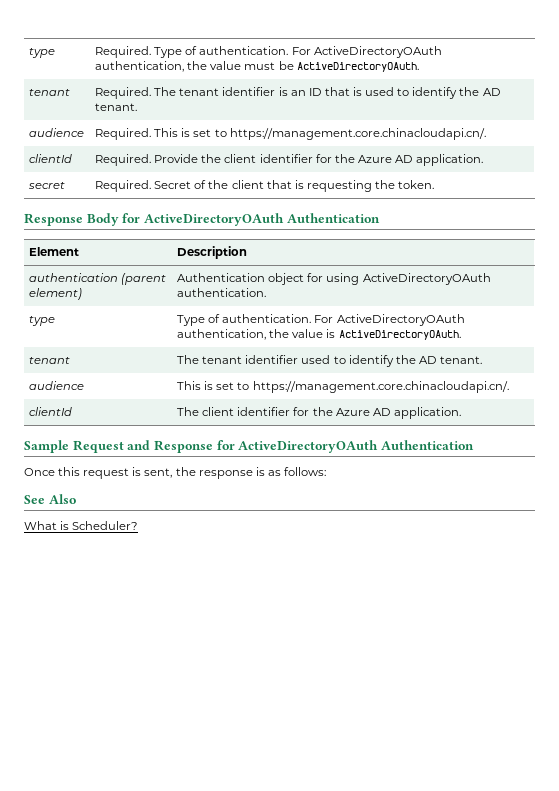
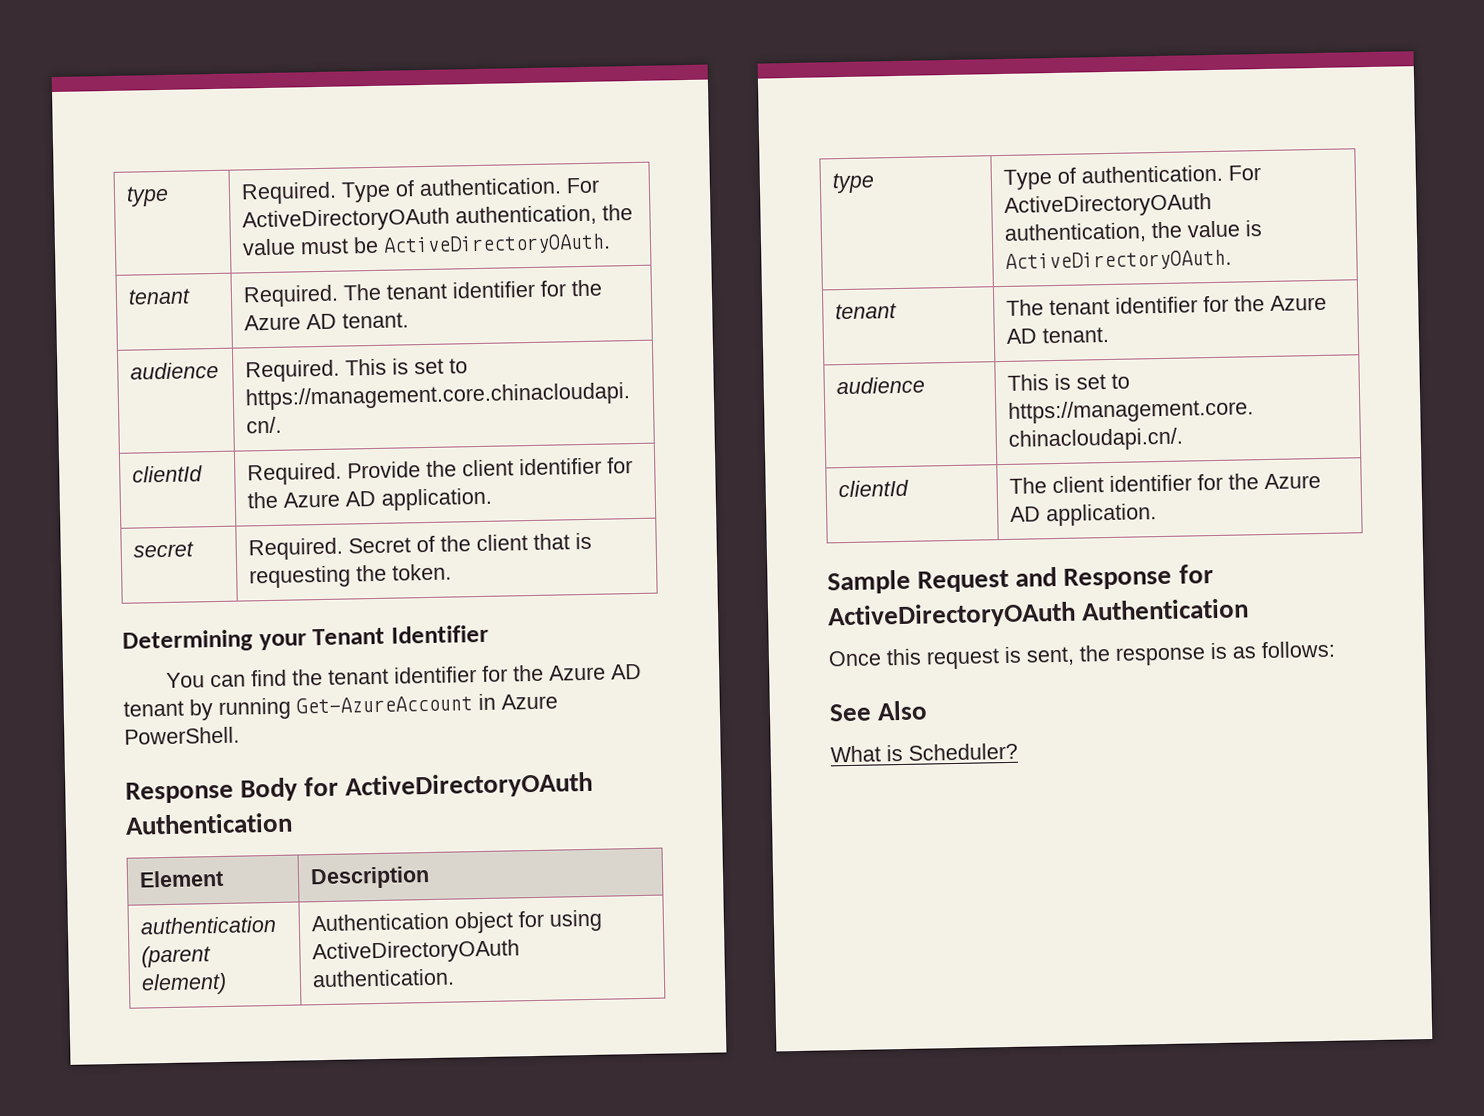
[278,87,480,99] is an ID that is used to identify the -> [540,279,603,297] [244,314,302,331] for the Azure
(435, 184) none -> [122,624,489,653] [166,663,643,688] [123,693,558,721] [124,726,240,745] // Determining your Tenant Identifier // You can find the tenant identifier for the Azure AD tenant by running Get-AzureAccount in Azure PowerShell.
[301,355,416,367] used to identify the -> [1203,294,1328,313] for the Azure

